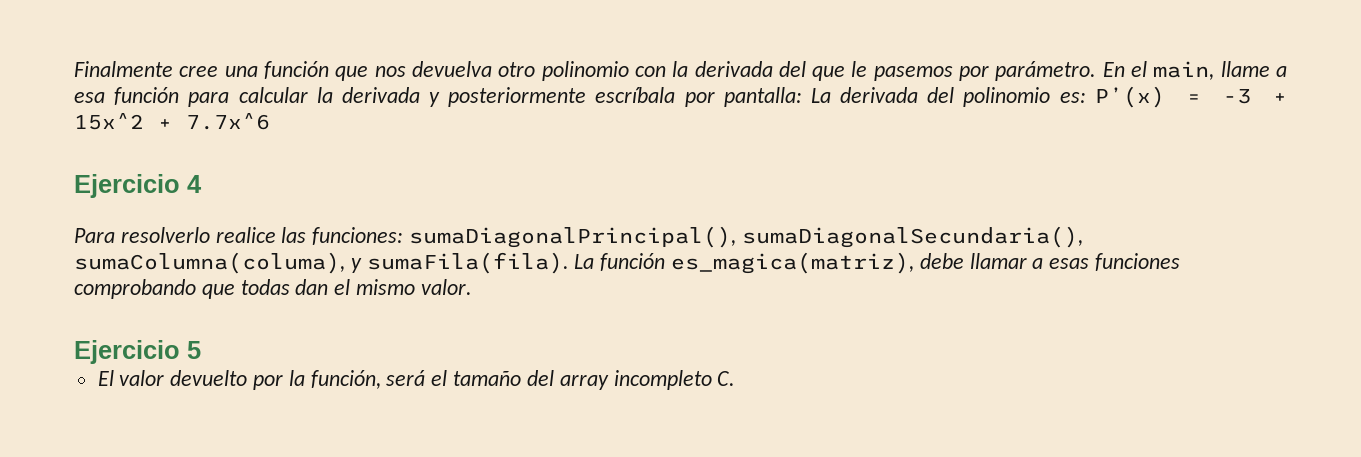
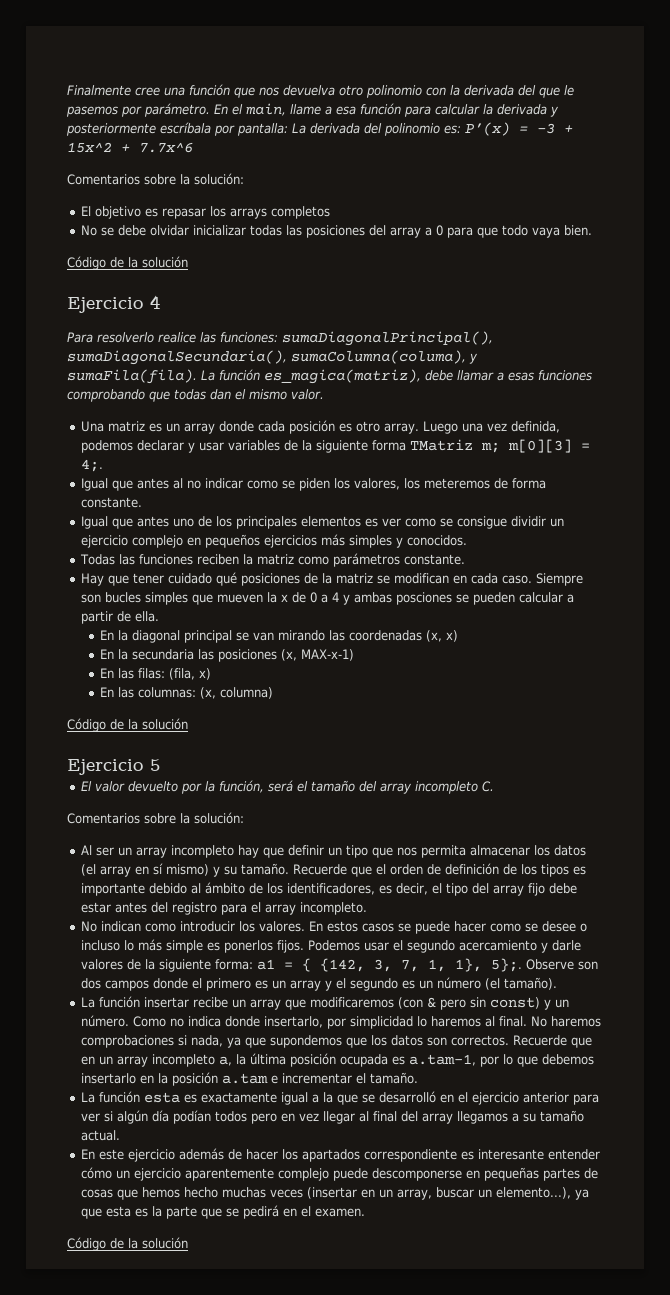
(270, 121) none -> [67,173,244,185] [80,206,330,219] [80,225,592,238] [67,256,188,270] // Comentarios sobre la solución: // El objetivo es repasar los arrays completos // No se debe olvidar inicializar todas las posiciones del array a 0 para que todo vaya bien. // Código de la solución
(472, 287) none -> [80,420,560,434] [80,439,590,453] [80,459,103,472] [80,478,546,491] [80,497,142,508] [80,516,564,529] [80,534,467,548] [79,553,465,567] [80,572,583,586] [80,592,574,605] [80,611,159,624] [100,630,459,643] [100,649,355,662] [100,668,212,680] [100,687,274,699] [67,718,188,732] // Una matriz es un array donde cada posición es otro array. Luego una vez definida, podemos declarar y usar variables de la siguiente forma TMatriz m; m[0][3] = 4;. // Igual que antes al no indicar como se piden los valores, los meteremos de forma constante. // Igual que antes uno de los principales elementos es ver como se consigue dividir un ejercicio complejo en pequeños ejercicios más simples y conocidos. // Todas las funciones reciben la matriz como parámetros constante. // Hay que tener cuidado qué posiciones de la matriz se modifican en cada caso. Siempre son bucles simples que mueven la x de 0 a 4 y ambas posciones se pueden calcular a partir de ella. // En la diagonal principal se van mirando las coordenadas (x, x) // En la secundaria las posiciones (x, MAX-x-1) // En las filas: (fila, x) // En las columnas: (x, columna) // Código de la solución
(736, 378) none -> [67,812,244,824] [80,845,586,858] [80,863,586,877] [80,882,577,896] [80,902,367,915] [80,921,587,934] [80,939,581,953] [80,958,598,972] [80,977,557,991] [80,996,569,1010] [80,1015,601,1029] [80,1035,592,1048] [80,1053,594,1067] [80,1072,418,1086] [80,1091,599,1105] [80,1110,584,1124] [80,1130,120,1141] [80,1148,600,1162] [80,1167,598,1181] [80,1187,589,1200] [80,1205,365,1219] [67,1237,188,1251] // Comentarios sobre la solución: // Al ser un array incompleto hay que definir un tipo que nos permita almacenar los datos (el array en sí mismo) y su tamaño. Recuerde que el orden de definición de los tipos es importante debido al ámbito de los identificadores, es decir, el tipo del array fijo debe estar antes del registro para el array incompleto. // No indican como introducir los valores. En estos casos se puede hacer como se desee o incluso lo más simple es ponerlos fijos. Podemos usar el segundo acercamiento y darle valores de la siguiente forma: a1 = { {142, 3, 7, 1, 1}, 5};. Observe son dos campos donde el primero es un array y el segundo es un número (el tamaño). // La función insertar recibe un array que modificaremos (con & pero sin const) y un número. Como no indica donde insertarlo, por simplicidad lo haremos al final. No haremos comprobaciones si nada, ya que supondemos que los datos son correctos. Recuerde que en un array incompleto a, la última posición ocupada es a.tam-1, por lo que debemos insertarlo en la posición a.tam e incrementar el tamaño. // La función esta es exactamente igual a la que se desarrolló en el ejercicio anterior para ver si algún día podían todos pero en vez llegar al final del array llegamos a su tamaño actual. // En este ejercicio además de hacer los apartados correspondiente es interesante entender cómo un ejercicio aparentemente complejo puede descomponerse en pequeñas partes de cosas que hemos hecho muchas veces (insertar en un array, buscar un elemento...), ya que esta es la parte que se pedirá en el examen. // Código de la solución

